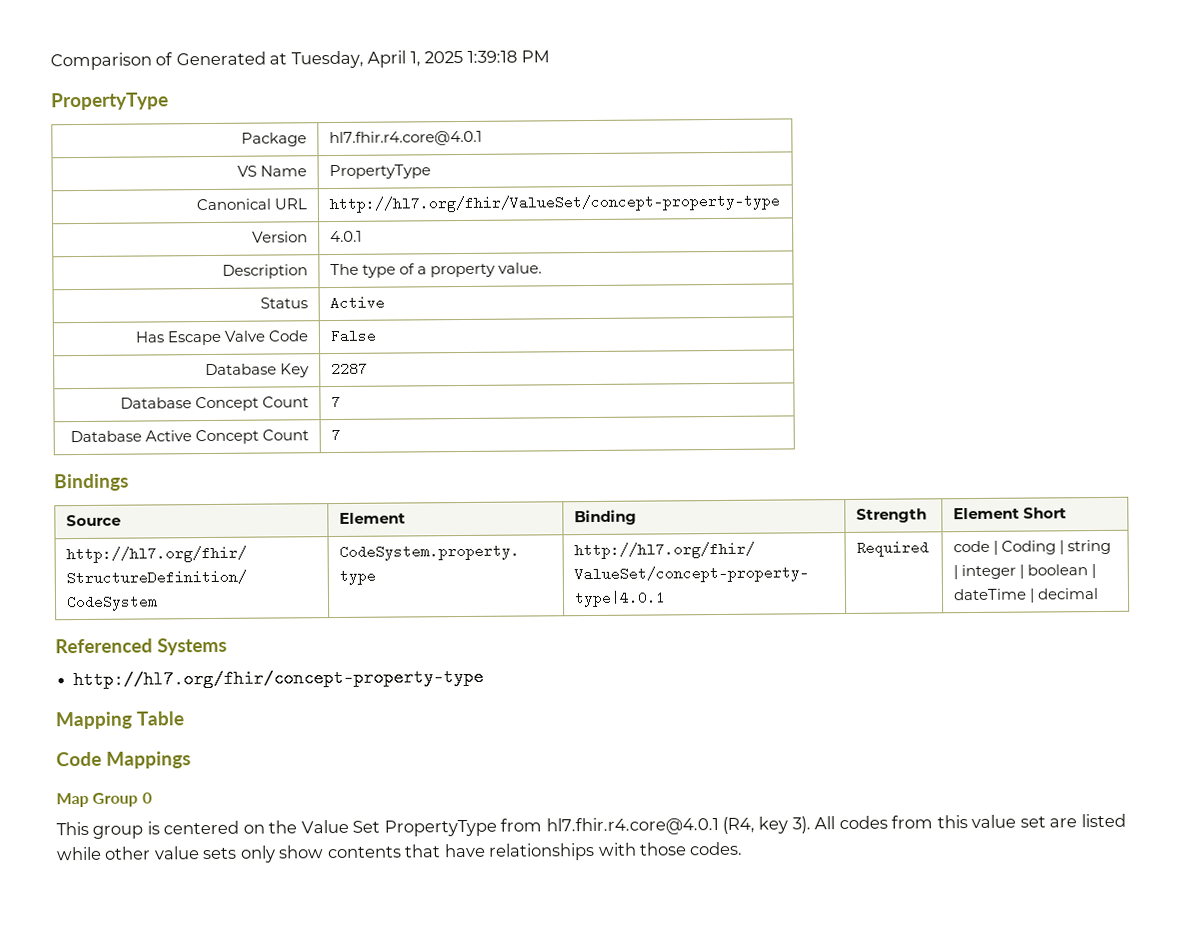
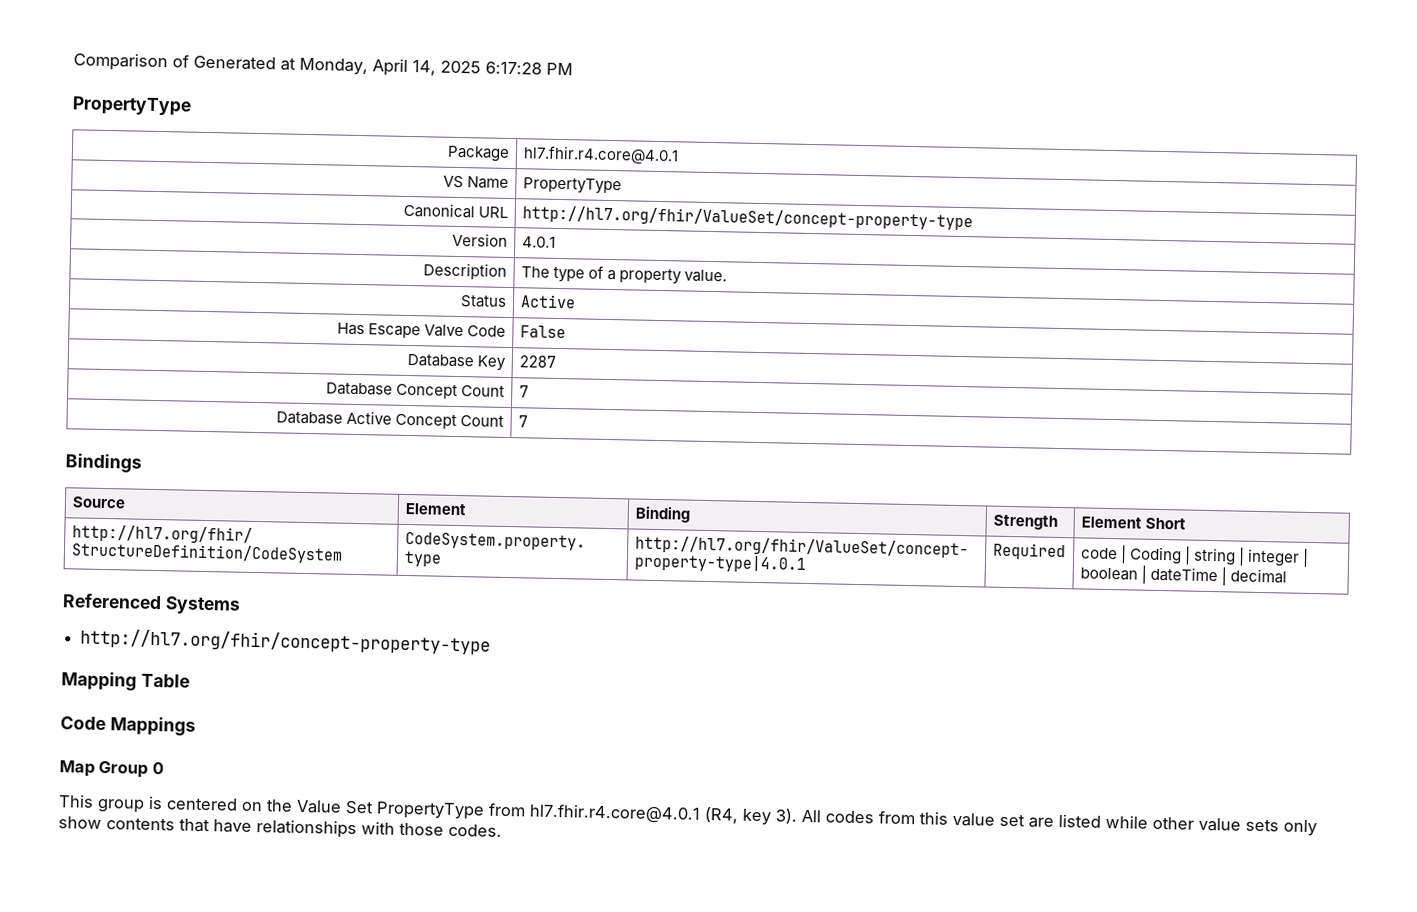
[290,50,518,69] Tuesday, April 1, 2025 1:39:18 -> [299,57,542,76] Monday, April 14, 2025 6:17:28

